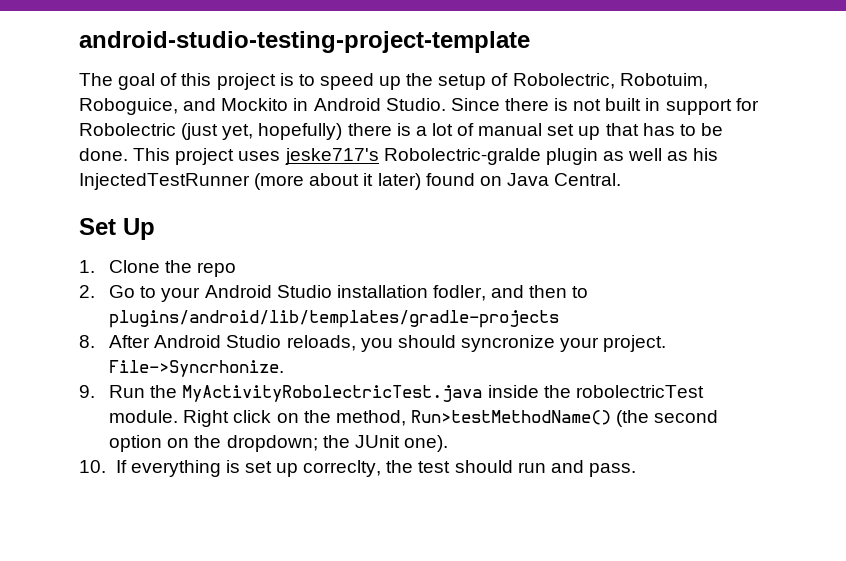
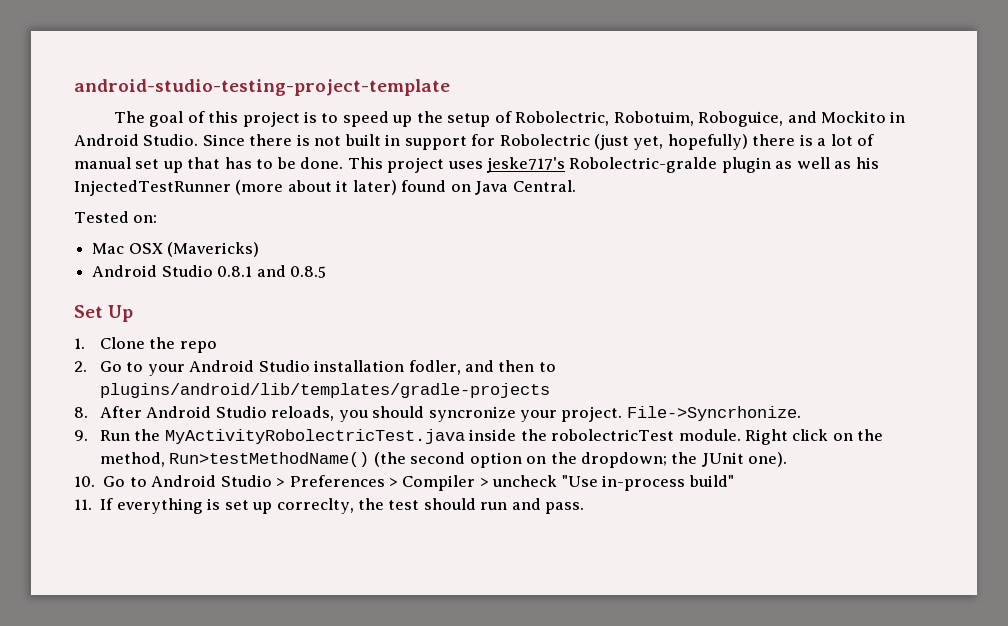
(622, 179) none -> [74,211,158,223] [92,242,260,257] [92,265,326,278] // Tested on: // Mac OSX (Mavericks) // Android Studio 0.8.1 and 0.8.5
(106, 466) none -> [103,475,734,491] [74,499,92,510] Go to Android Studio > Preferences > Compiler > uncheck "Use in-process build" // 11.

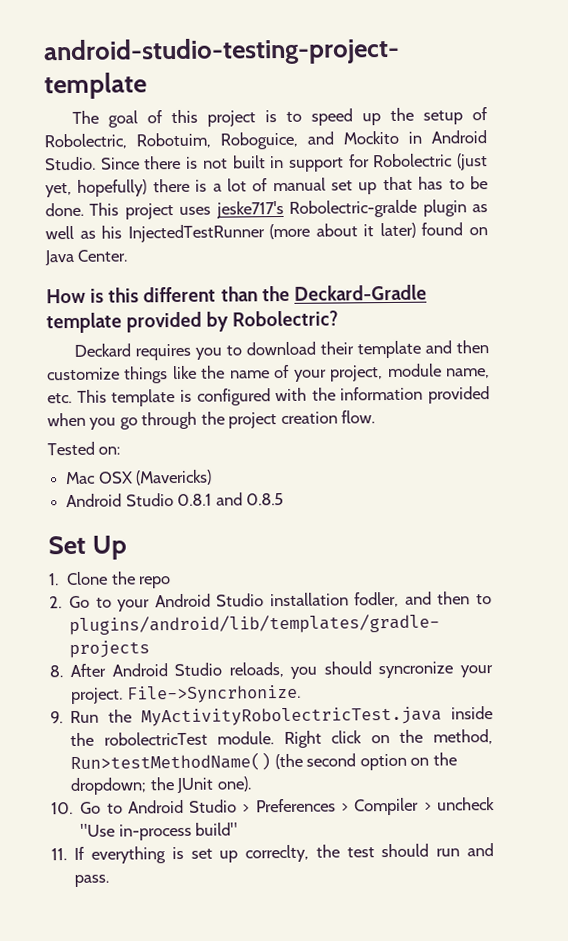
[512,180,576,192] Central. -> [77,249,129,262] [46,284,427,304] [46,310,339,334] [74,340,490,361] [47,363,491,384] [47,386,490,407] [47,410,376,430] Center. // How is this different than the Deckard-Gradle template provided by Robolectric? // Deckard requires you to download their template and then customize things like the name of your project, module name, etc. This template is configured with the information provided when you go through the project creation flow.

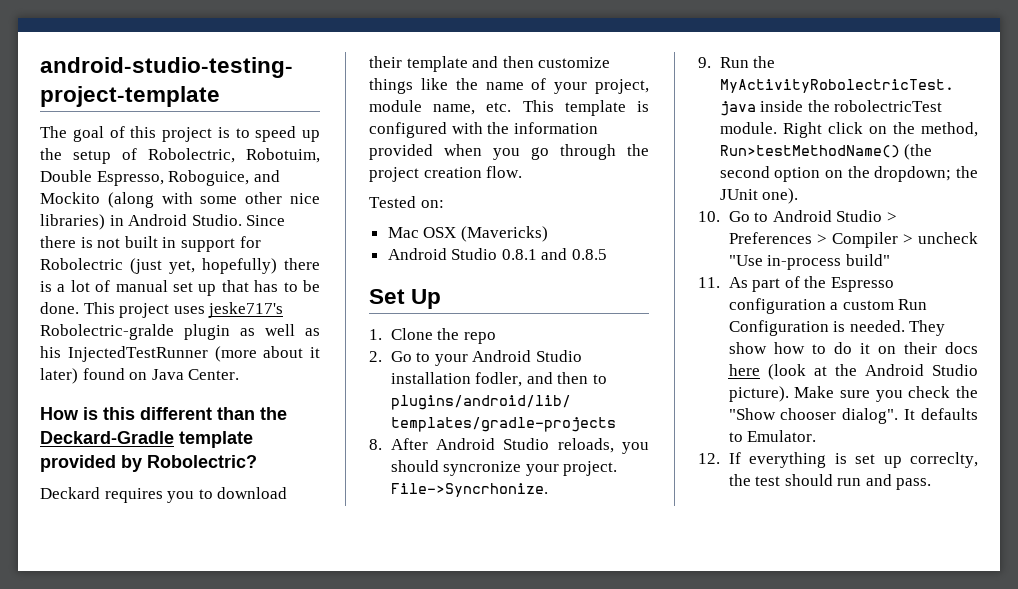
(211, 140) none -> [40,170,164,186] Double Espresso,
(399, 137) none -> [107,192,320,208] [40,214,105,230] (along with some other nice libraries)
(67, 854) none -> [728,276,894,292] [728,298,928,314] [728,320,946,336] [728,342,978,354] [728,364,978,380] [728,386,978,402] [728,408,978,424] [728,430,817,442] [698,453,720,464] As part of the Espresso configuration a custom Run Configuration is needed. They show how to do it on their docs here (look at the Android Studio picture). Make sure you check the "Show chooser dialog". It defaults to Emulator. // 12.

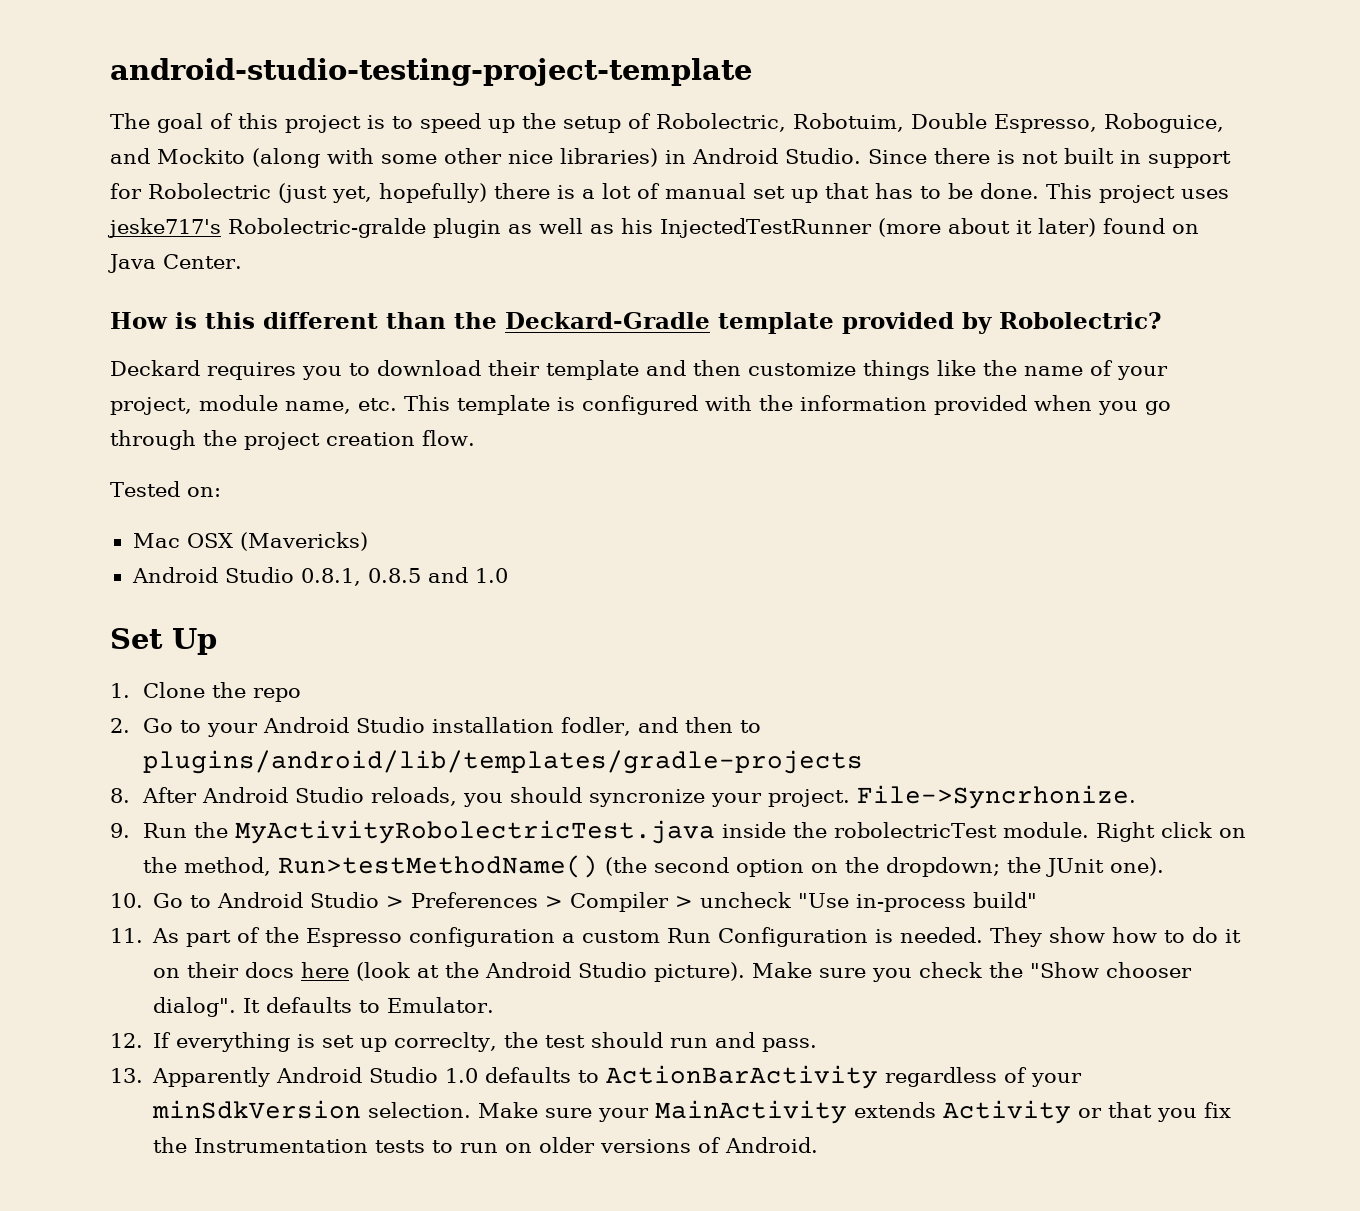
[501,248,608,260] 0.8.1 and 0.8.5 -> [300,567,508,586] 0.8.1, 0.8.5 and 1.0
(932, 484) none -> [110,1065,1083,1089] [152,1100,1232,1124] [153,1137,819,1153] // 13. Apparently Android Studio 1.0 defaults to ActionBarActivity regardless of your minSdkVersion selection. Make sure your MainActivity extends Activity or that you fix the Instrumentation tests to run on older versions of Android.

